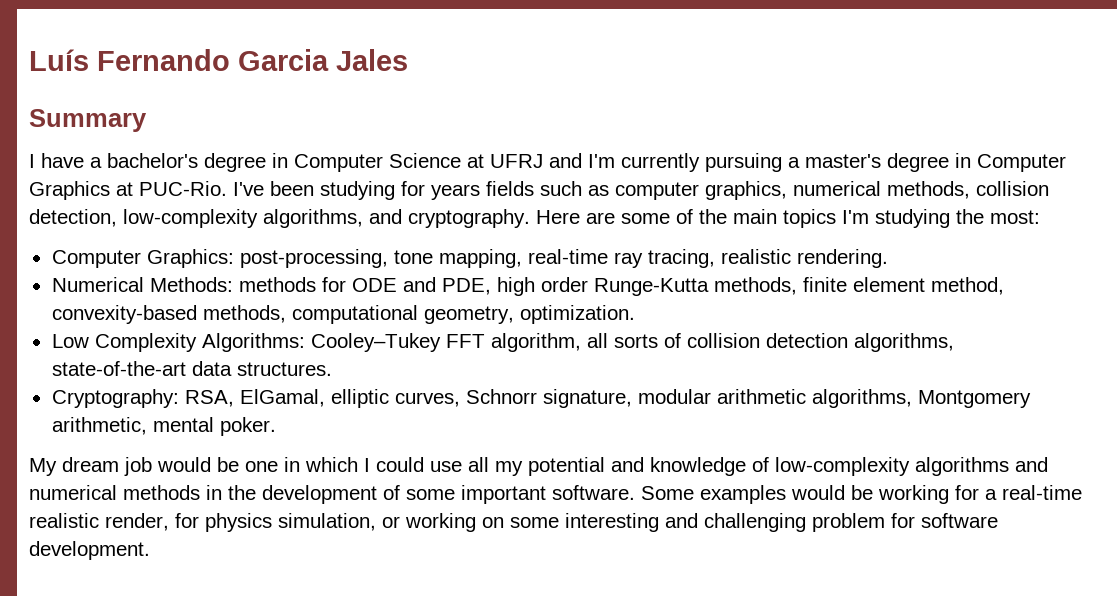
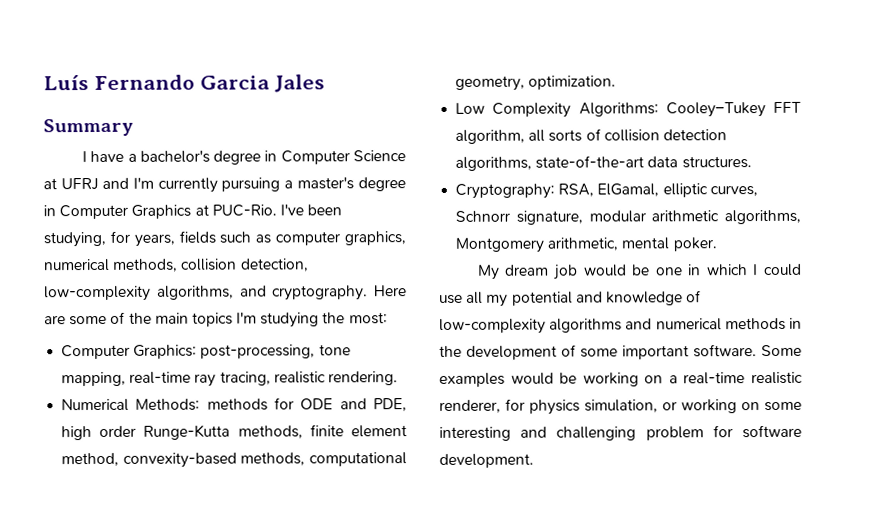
[320,181,480,200] studying for years -> [43,230,175,248] studying, for years,
[955,485,979,500] for -> [644,375,664,384] on
[105,513,169,531] render, -> [439,399,501,413] renderer,

